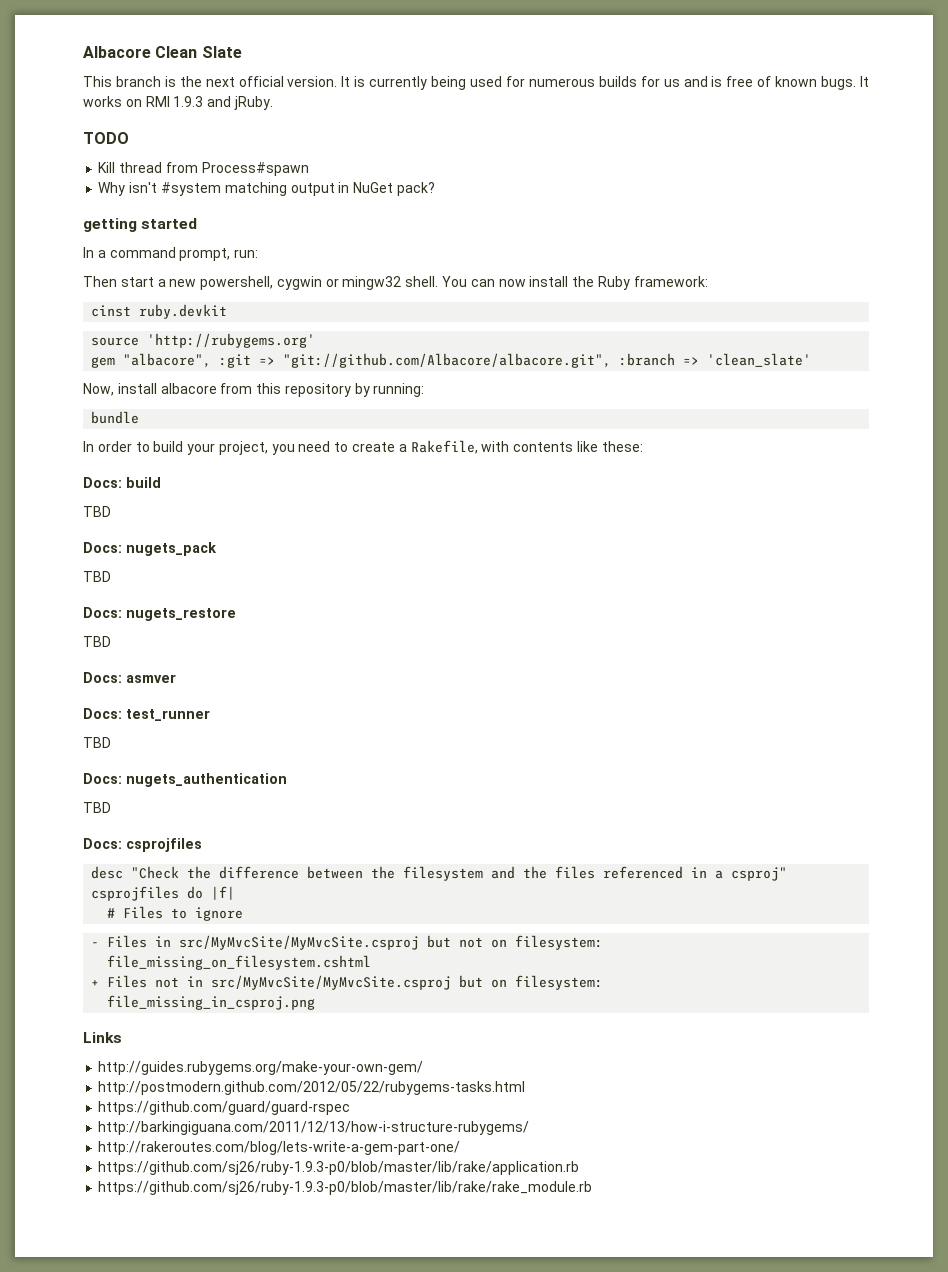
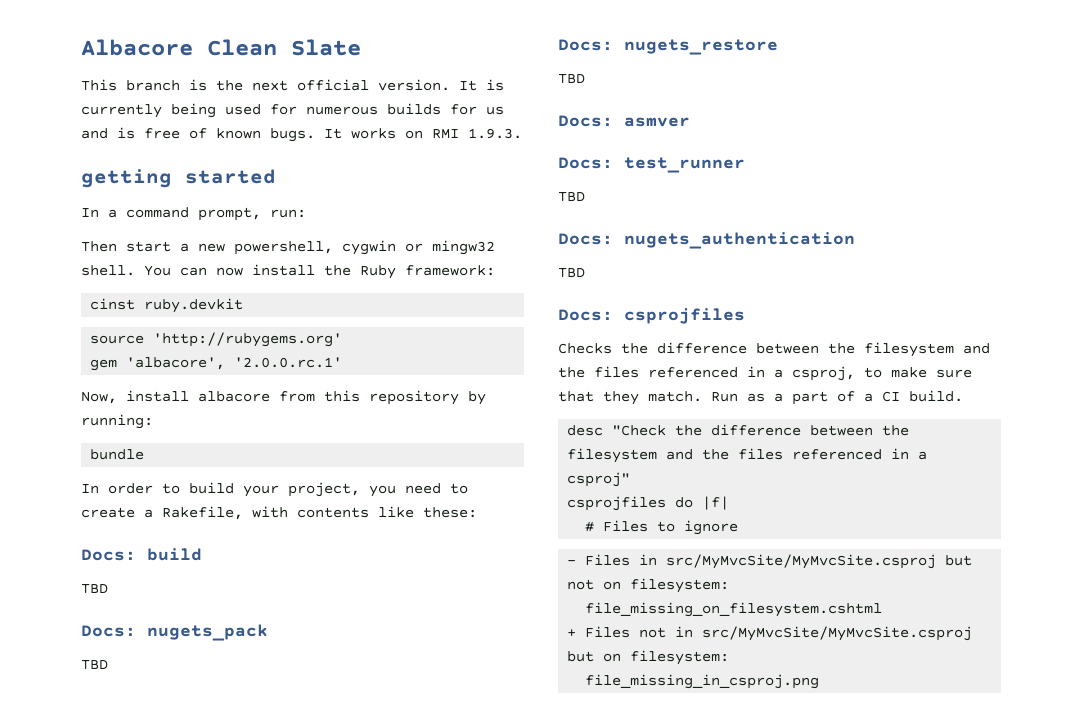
[173,96,273,110] [83,132,129,144] [98,162,309,176] [98,182,435,196] 1.9.3 and jRuby. // TODO // Kill thread from Process#spawn // Why isn't #system matching output in NuGet pack? -> [468,128,522,139] 1.9.3.
[123,353,812,368] "albacore", :git => "git://github.com/Albacore/albacore.git", :branch => 'clean_slate' -> [126,357,343,370] 'albacore', '2.0.0.rc.1'
(202, 845) none -> [558,342,990,357] [558,366,972,381] [558,390,963,405] // Checks the difference between the filesystem and the files referenced in a csproj, to make sure that they match. Run as a part of a CI build.
[83,1032,122,1043] [98,1061,424,1075] [98,1081,526,1095] [98,1101,351,1115] [98,1121,530,1135] [98,1141,461,1155] [98,1161,580,1175] [98,1181,593,1195] // Links // http://guides.rubygems.org/make-your-own-gem/ // http://postmodern.github.com/2012/05/22/rubygems-tasks.html // https://github.com/guard/guard-rspec // http://barkingiguana.com/2011/12/13/how-i-structure-rubygems/ // http://rakeroutes.com/blog/lets-write-a-gem-part-one/ // https://github.com/sj26/ruby-1.9.3-p0/blob/master/lib/rake/application.rb // https://github.com/sj26/ruby-1.9.3-p0/blob/master/lib/rake/rake_module.rb -> (820, 681) none

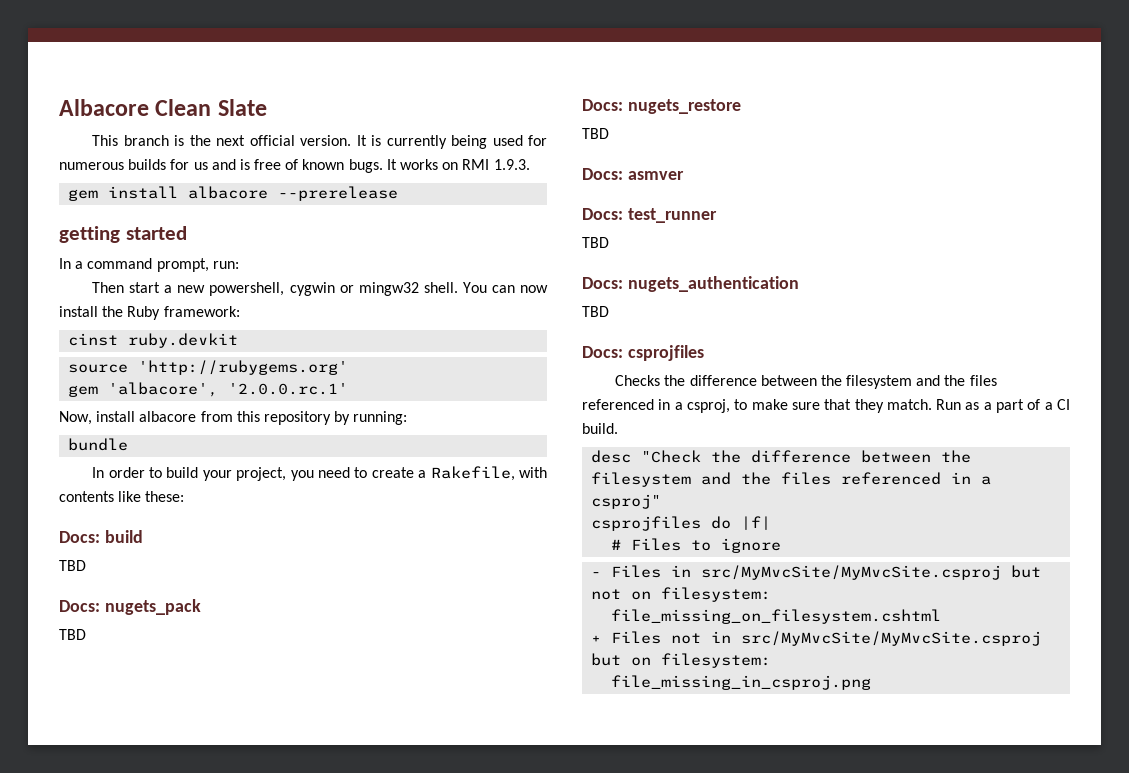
(522, 133) none -> [68,186,399,201] // gem install albacore --prerelease

